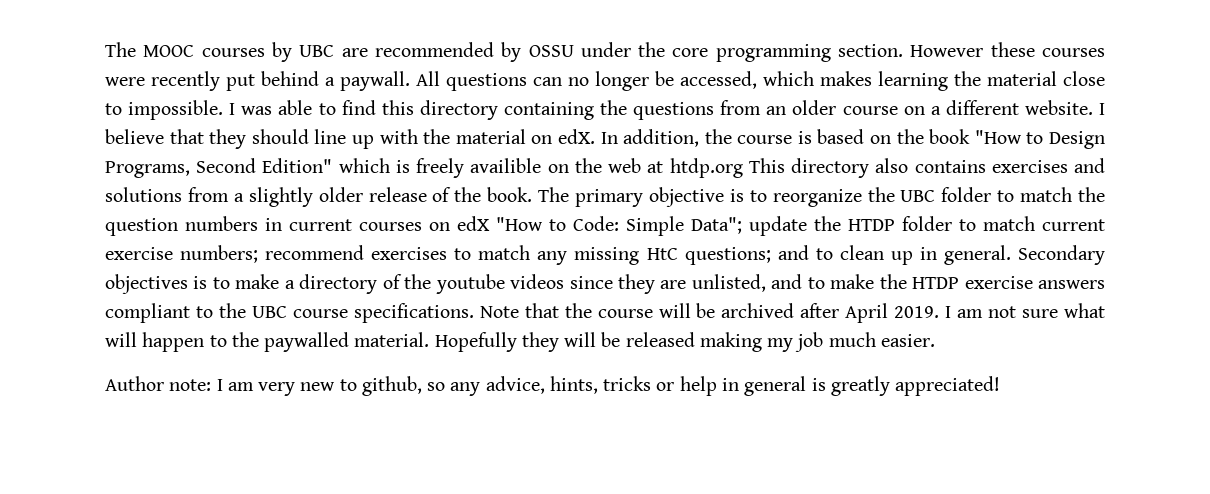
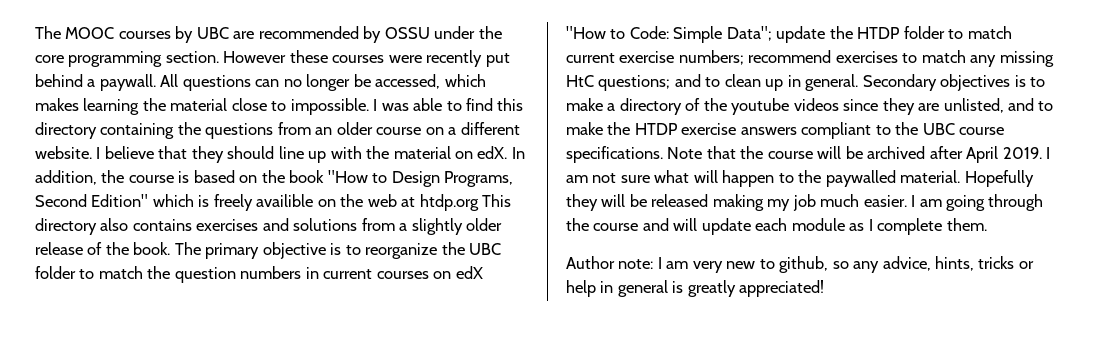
(935, 340) none -> [911,194,1044,211] [566,218,987,235] I am going through the course and will update each module as I complete them.

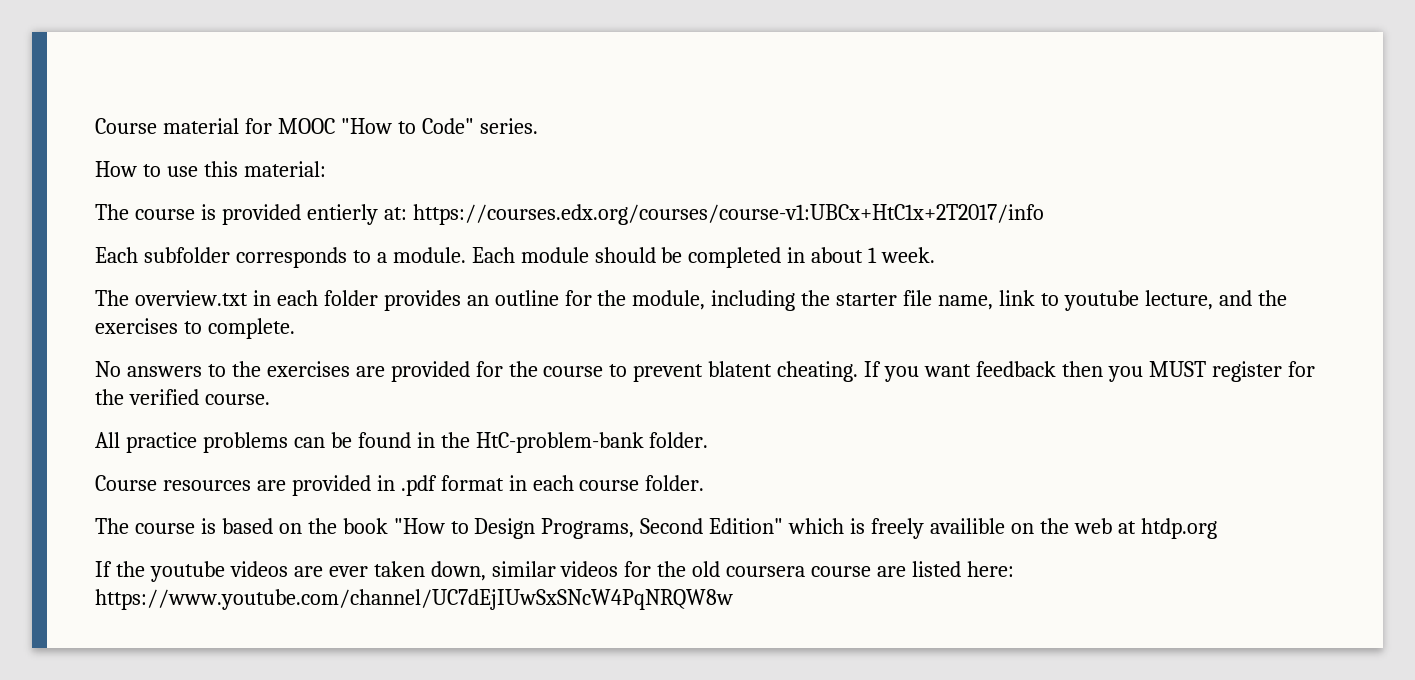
[35,26,502,43] [35,50,510,67] [35,74,486,91] [35,98,524,115] [35,122,520,139] [35,146,525,163] [35,170,125,185] The MOOC courses by UBC are recommended by OSSU under the core programming section. However these courses were recently put behind a paywall. All questions can no longer be accessed, which makes learning the material close to impossible. I was able to find this directory containing the questions from an older course on a different website. I believe that they should line up with the material on edX. In addition, the -> [95,118,538,134] [95,161,326,177] [95,204,1044,225] [95,247,936,268] [95,290,1287,311] [95,318,295,339] [95,361,1315,382] [95,389,270,405] [95,432,709,453] [95,475,705,496] [95,518,129,534] Course material for MOOC "How to Code" series. // How to use this material: // The course is provided entierly at: https://courses.edx.org/courses/course-v1:UBCx+HtC1x+2T2017/info // Each subfolder corresponds to a module. Each module should be completed in about 1 week. // The overview.txt in each folder provides an outline for the module, including the starter file name, link to youtube lecture, and the exercises to complete. // No answers to the exercises are provided for the course to prevent blatent cheating. If you want feedback then you MUST register for the verified course. // All practice problems can be found in the HtC-problem-bank folder. // Course resources are provided in .pdf format in each course folder. // The
[482,194,512,207] [35,218,503,235] [35,242,502,259] [35,266,483,283] [566,26,1012,43] [566,50,1054,67] [566,74,1046,91] [566,98,1054,115] [566,122,1005,139] [566,146,1051,163] [566,170,1034,187] [566,194,1044,211] [566,218,987,235] [566,256,1034,273] [566,280,825,297] This directory also contains exercises and solutions from a slightly older release of the book. The primary objective is to reorganize the UBC folder to match the question numbers in current courses on edX "How to Code: Simple Data"; update the HTDP folder to match current exercise numbers; recommend exercises to match any missing HtC questions; and to clean up in general. Secondary objectives is to make a directory of the youtube videos since they are unlisted, and to make the HTDP exercise answers compliant to the UBC course specifications. Note that the course will be archived after April 2019. I am not sure what will happen to the paywalled material. Hopefully they will be released making my job much easier. I am going through the course and will update each module as I complete them. // Author note: I am very new to github, so any advice, hints, tricks or help in general is greatly appreciated! -> [95,561,1014,582] [95,589,733,610] // If the youtube videos are ever taken down, similar videos for the old coursera course are listed here: https://www.youtube.com/channel/UC7dEjIUwSxSNcW4PqNRQW8w

